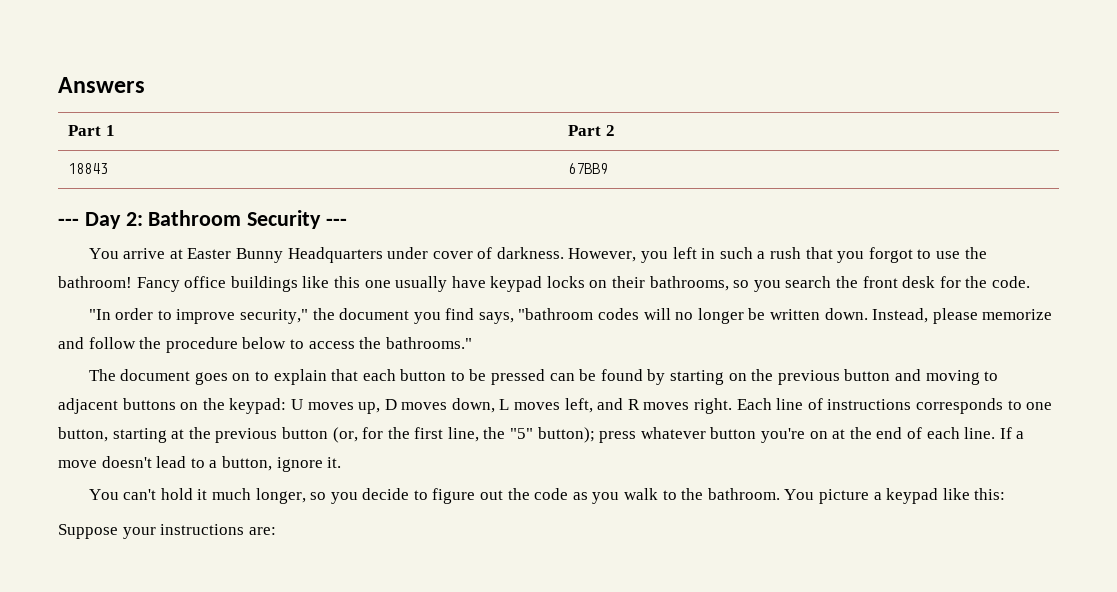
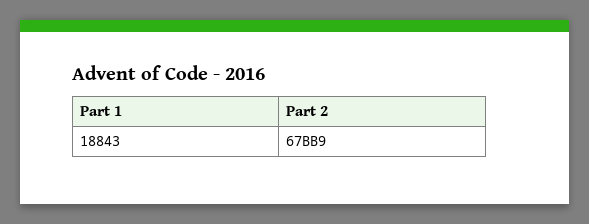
[58,77,145,93] Answers -> [72,65,266,80] Advent of Code - 2016
[58,210,348,229] [88,247,987,263] [58,276,1030,292] [88,308,1053,324] [58,337,472,353] [88,369,999,385] [58,398,1053,414] [58,427,1025,443] [58,456,342,472] [88,488,1006,504] [58,524,276,539] // --- Day 2: Bathroom Security --- // You arrive at Easter Bunny Headquarters under cover of darkness. However, you left in such a rush that you forgot to use the bathroom! Fancy office buildings like this one usually have keypad locks on their bathrooms, so you search the front desk for the code. // "In order to improve security," the document you find says, "bathroom codes will no longer be written down. Instead, please memorize and follow the procedure below to access the bathrooms." // The document goes on to explain that each button to be pressed can be found by starting on the previous button and moving to adjacent buttons on the keypad: U moves up, D moves down, L moves left, and R moves right. Each line of instructions corresponds to one button, starting at the previous button (or, for the first line, the "5" button); press whatever button you're on at the end of each line. If a move doesn't lead to a button, ignore it. // You can't hold it much longer, so you decide to figure out the code as you walk to the bathroom. You picture a keypad like this: // Suppose your instructions are: -> (327, 141) none

